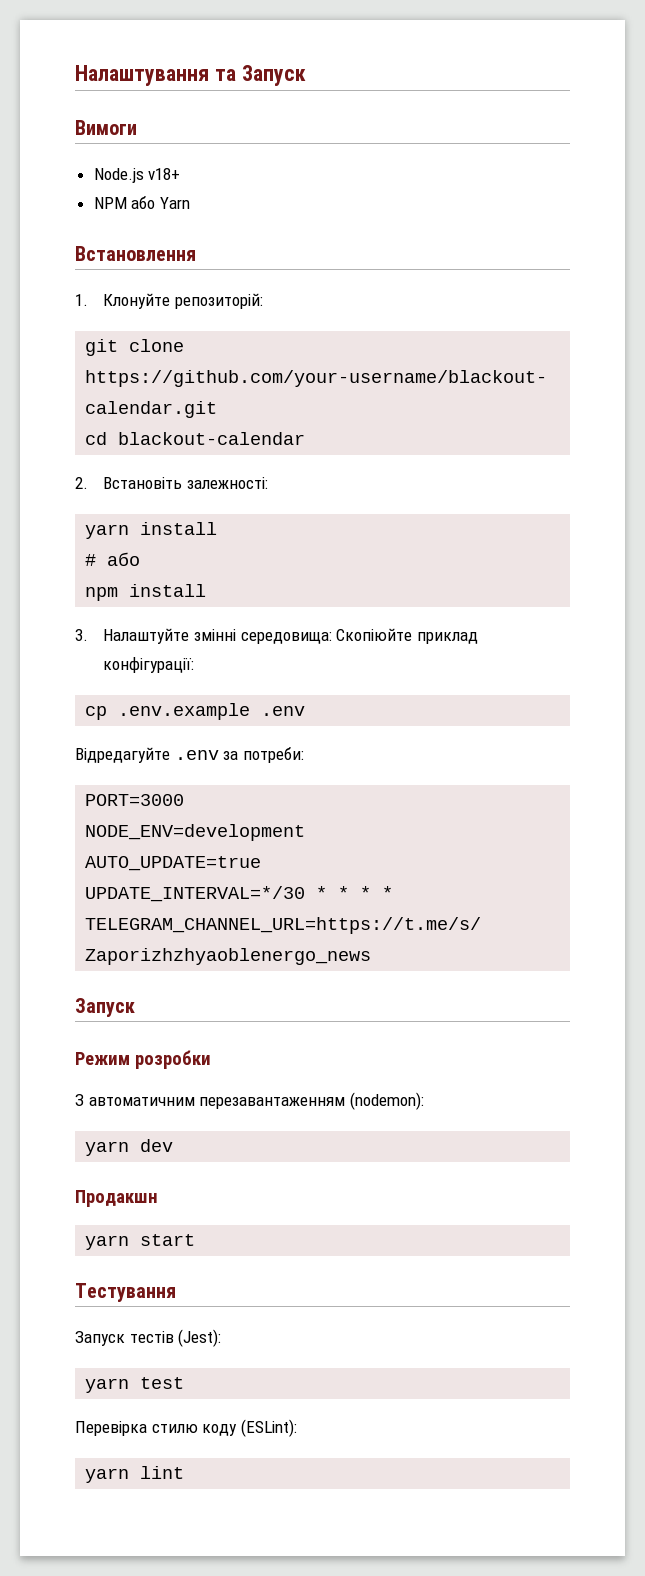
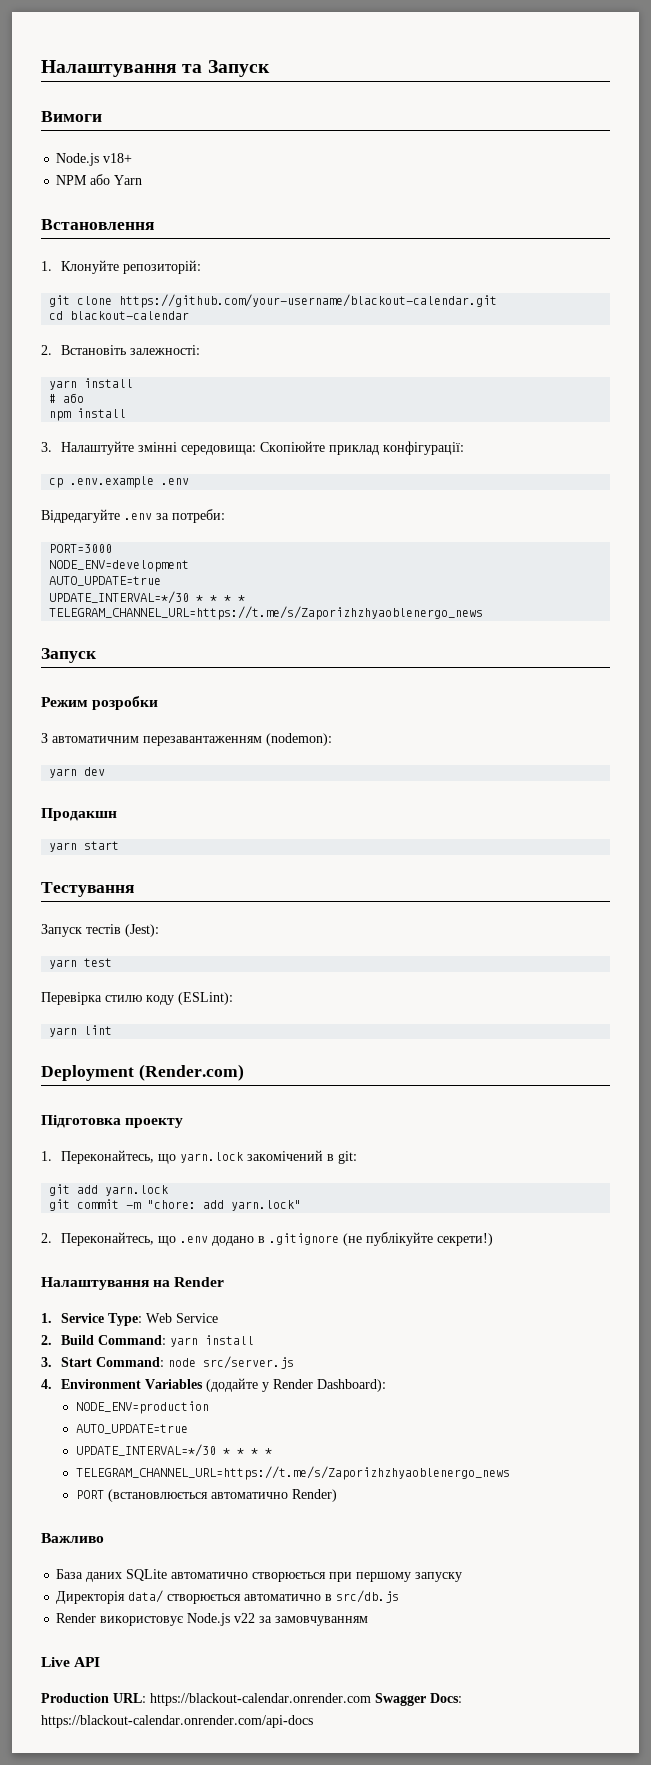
(185, 1472) none -> [41,1064,244,1081] [41,1115,184,1128] [41,1150,357,1164] [49,1184,169,1196] [49,1199,302,1211] [41,1232,493,1246] [41,1277,225,1290] [41,1313,218,1326] [41,1335,254,1347] [41,1356,294,1369] [41,1378,386,1392] [75,1401,209,1414] [75,1424,188,1434] [75,1444,272,1457] [75,1466,510,1480] [75,1489,337,1502] [41,1533,104,1543] [56,1569,463,1582] [56,1590,400,1604] [56,1613,369,1626] [41,1657,101,1667] [41,1693,462,1706] [41,1715,313,1728] // Deployment (Render.com) // Підготовка проекту // 1. Переконайтесь, що yarn.lock закомічений в git: // git add yarn.lock // git commit -m "chore: add yarn.lock" // 2. Переконайтесь, що .env додано в .gitignore (не публікуйте секрети!) // Налаштування на Render // 1. Service Type: Web Service // 2. Build Command: yarn install // 3. Start Command: node src/server.js // 4. Environment Variables (додайте у Render Dashboard): // NODE_ENV=production // AUTO_UPDATE=true // UPDATE_INTERVAL=*/30 * * * * // TELEGRAM_CHANNEL_URL=https://t.me/s/Zaporizhzhyaoblenergo_news // PORT (встановлюється автоматично Render) // Важливо // База даних SQLite автоматично створюється при першому запуску // Директорія data/ створюється автоматично в src/db.js // Render використовує Node.js v22 за замовчуванням // Live API // Production URL: https://blackout-calendar.onrender.com Swagger Docs: https://blackout-calendar.onrender.com/api-docs

